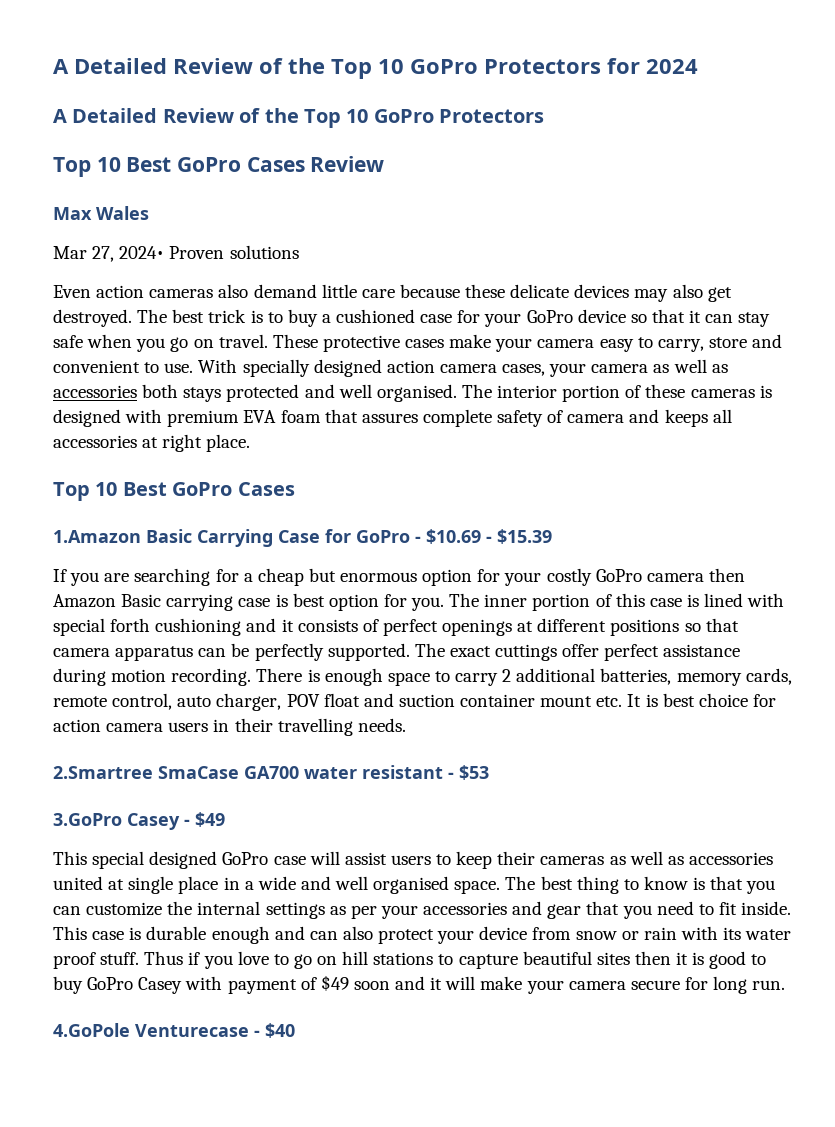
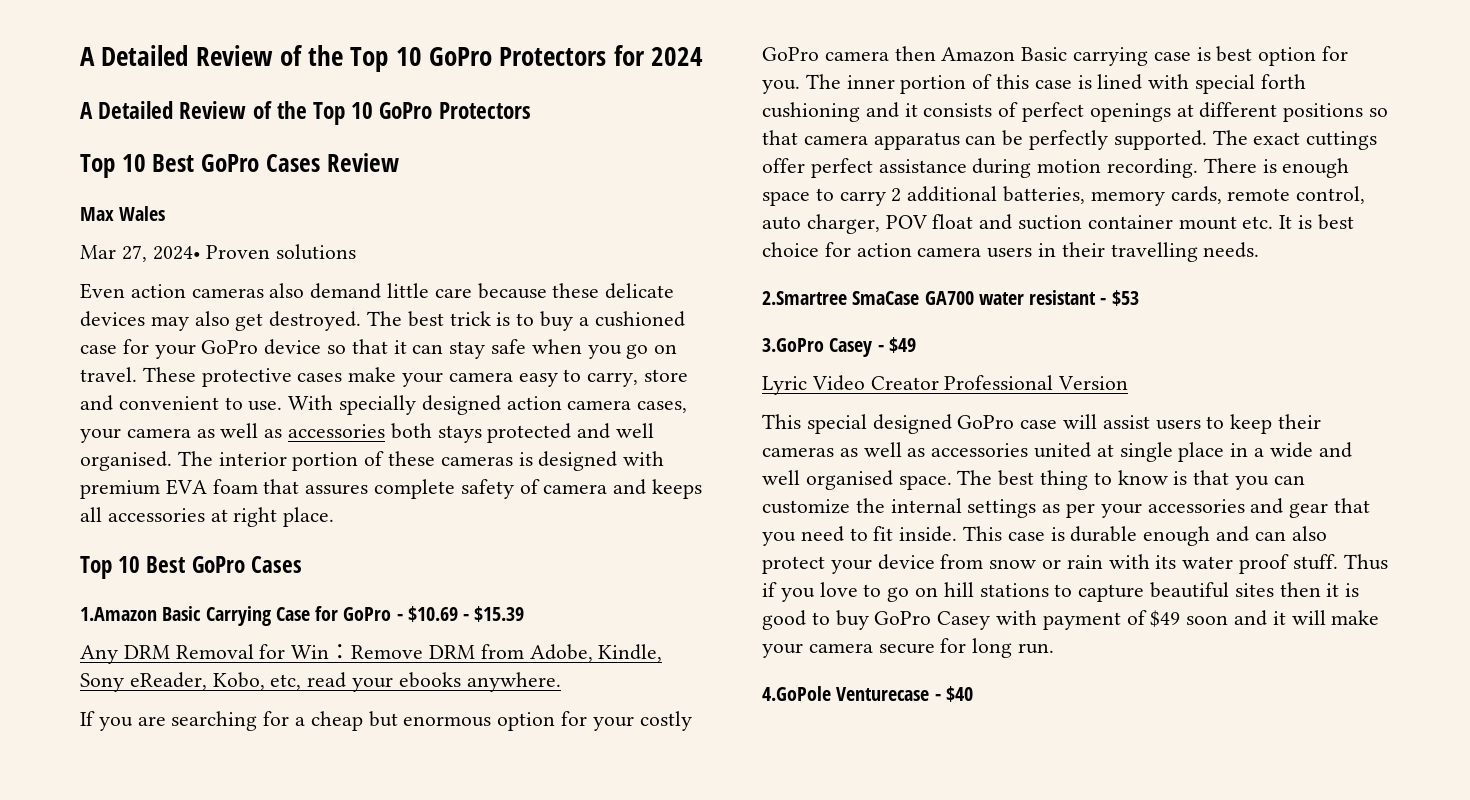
(552, 536) none -> [80,644,663,664] [80,672,561,692] // Any DRM Removal for Win：Remove DRM from Adobe, Kindle, Sony eReader, Kobo, etc, read your ebooks anywhere.
(225, 819) none -> [762,375,1129,395] // Lyric Video Creator Professional Version

